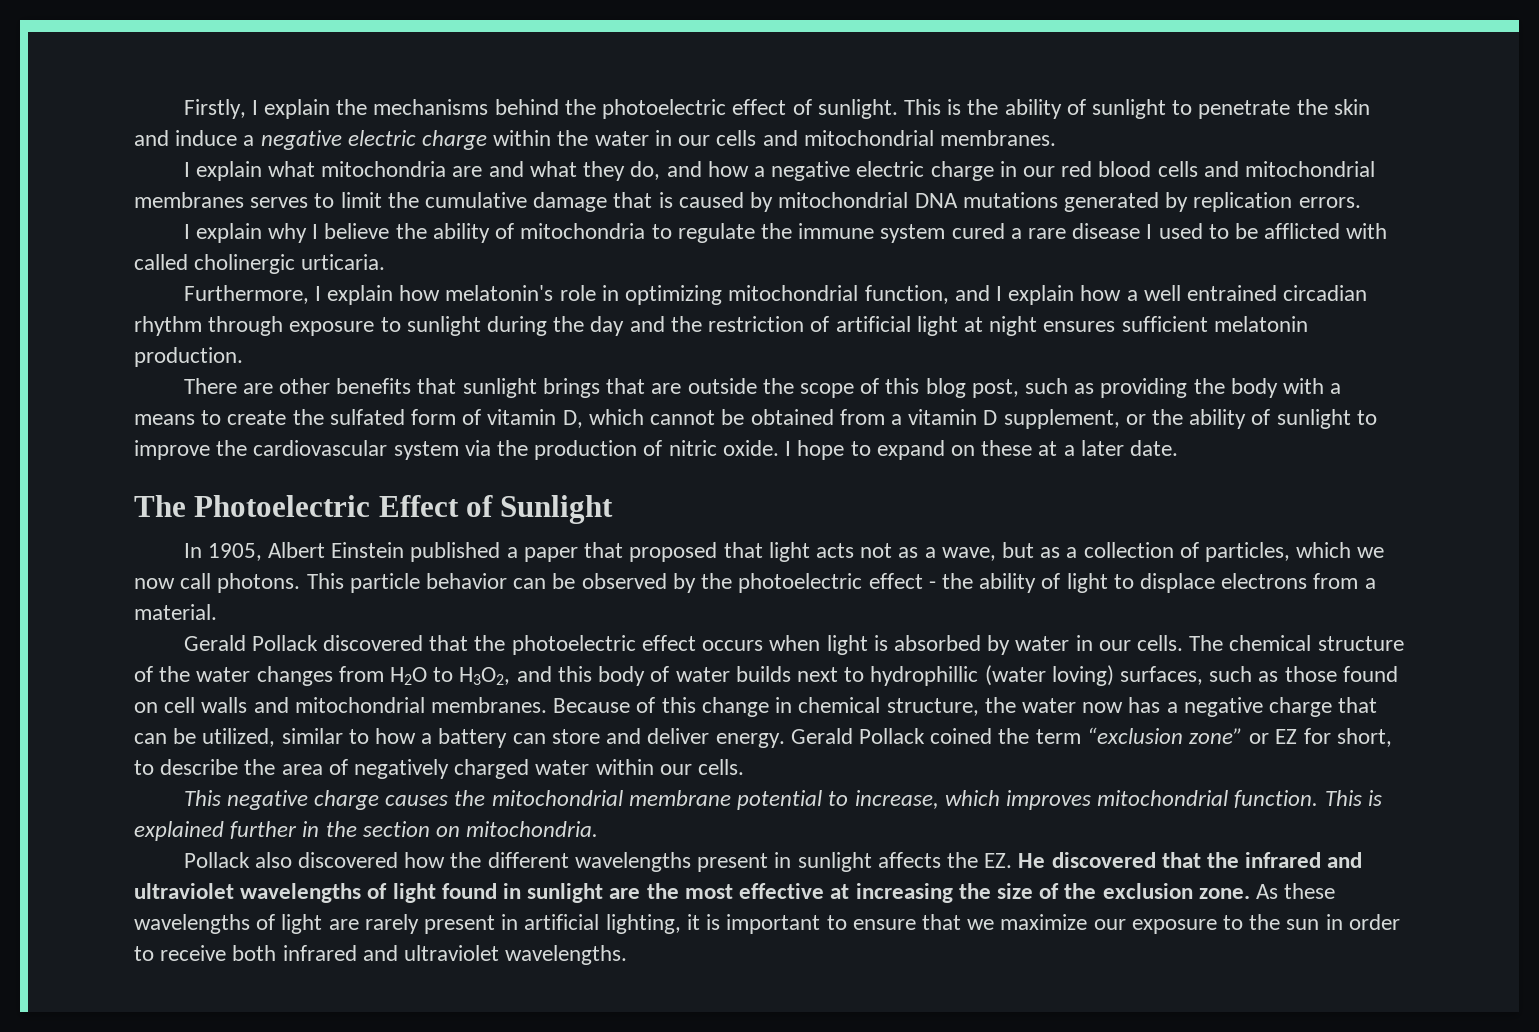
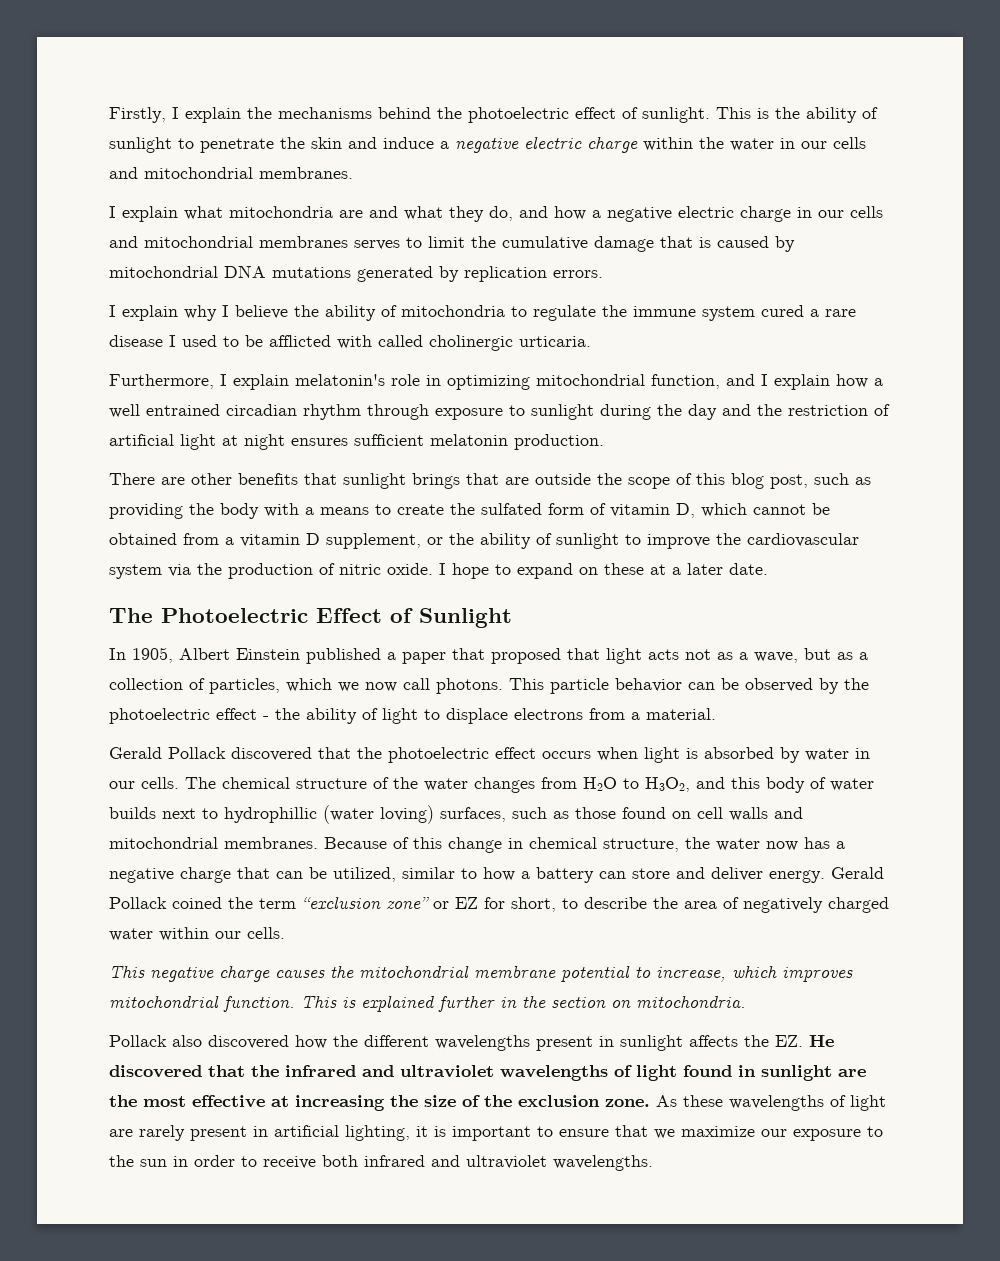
[1061,161,1152,177] red blood -> (844, 214) none
[399,285,441,301] how -> (289, 382) none

